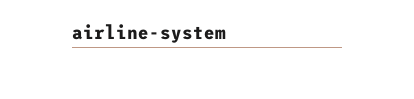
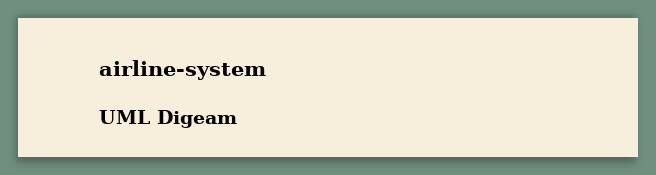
(226, 33) none -> [99,110,237,128] // UML Digeam

